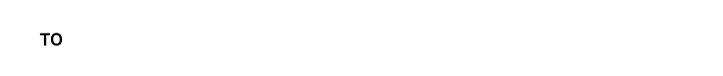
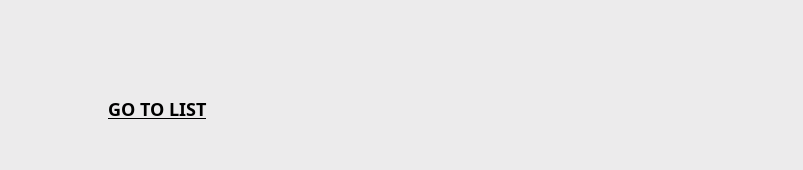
[39,32,64,47] TO -> [108,103,207,116] GO TO LIST

